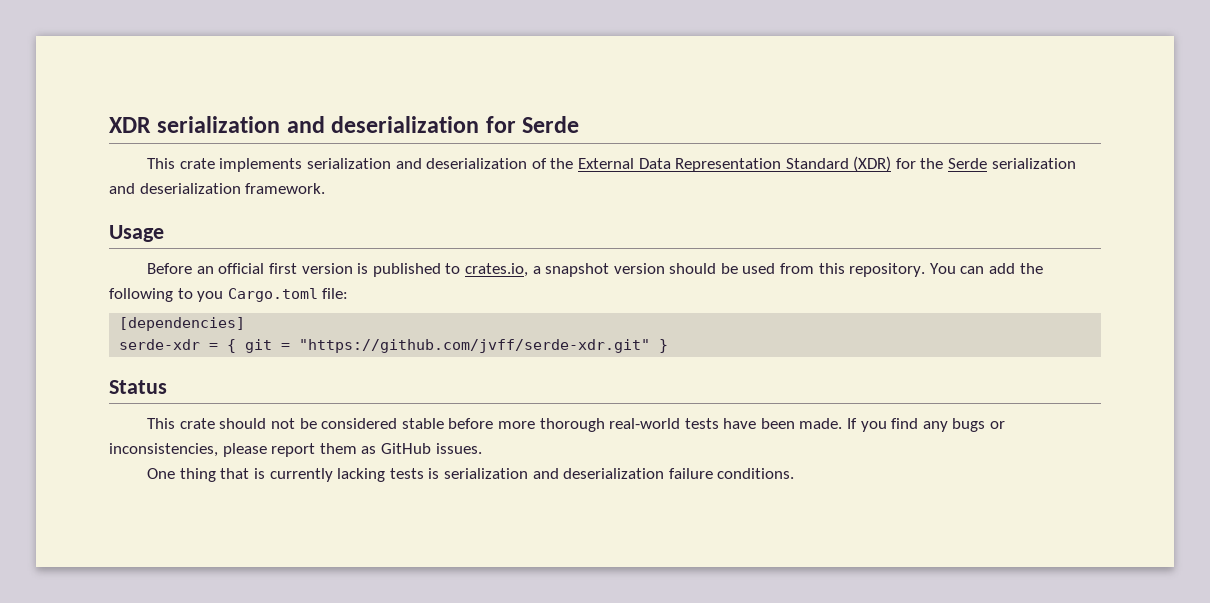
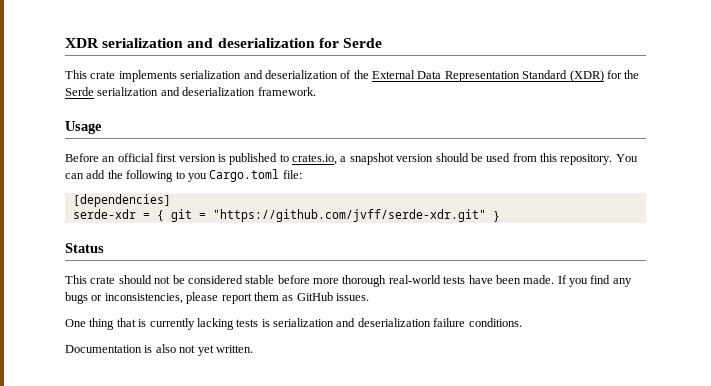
(795, 473) none -> [65,344,253,356] // Documentation is also not yet written.

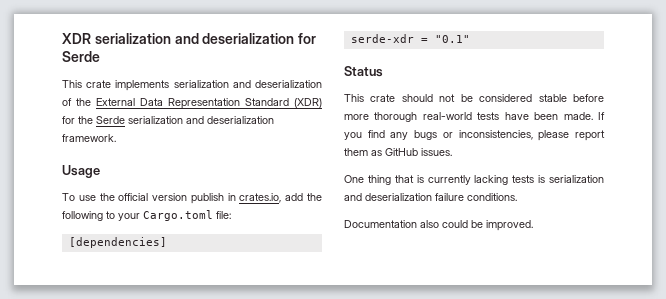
[65,153,638,165] [65,173,84,179] Before an official first version is published to crates.io, a snapshot version should be used from this repository. You can -> [62,193,282,204] To use the official version publish in crates.io,
[187,173,207,182] you -> [118,213,140,221] your
[156,209,500,222] { git = "https://github.com/jvff/serde-xdr.git" } -> [434,35,470,43] "0.1"
[144,344,253,356] is also not yet written. -> [420,220,533,231] also could be improved.

